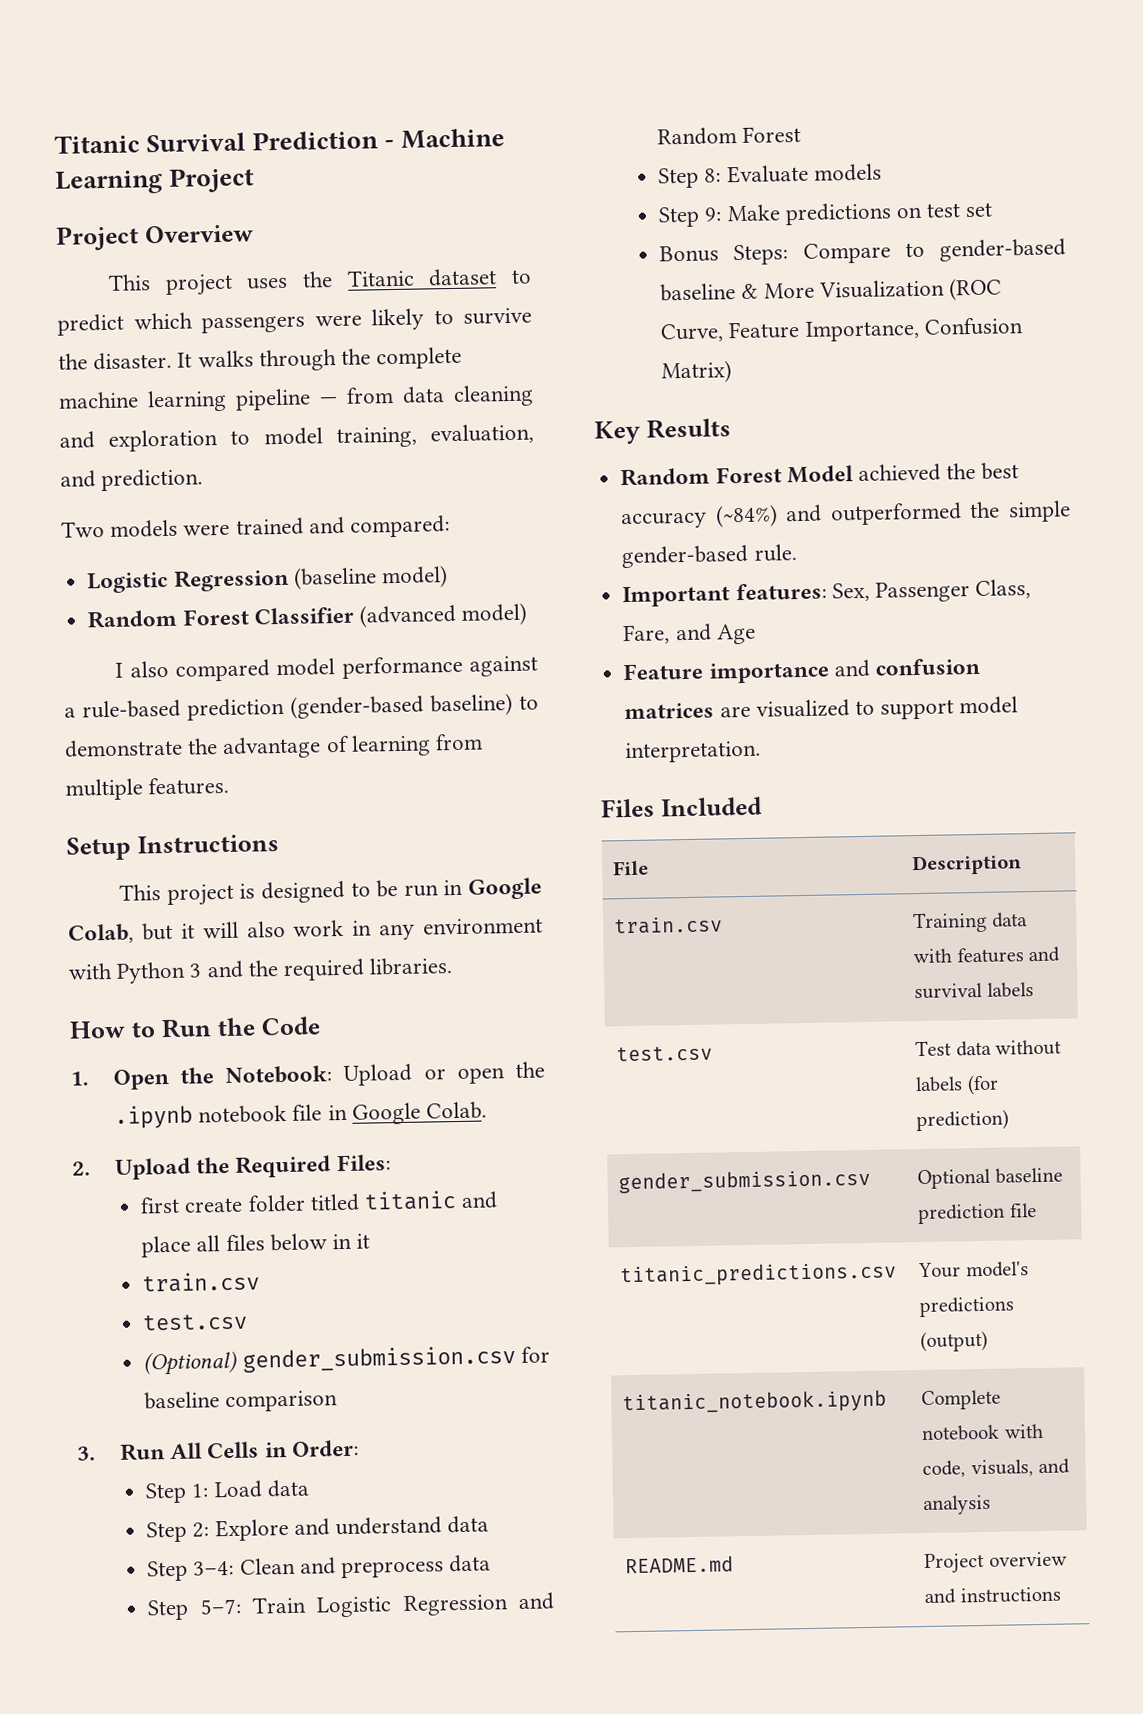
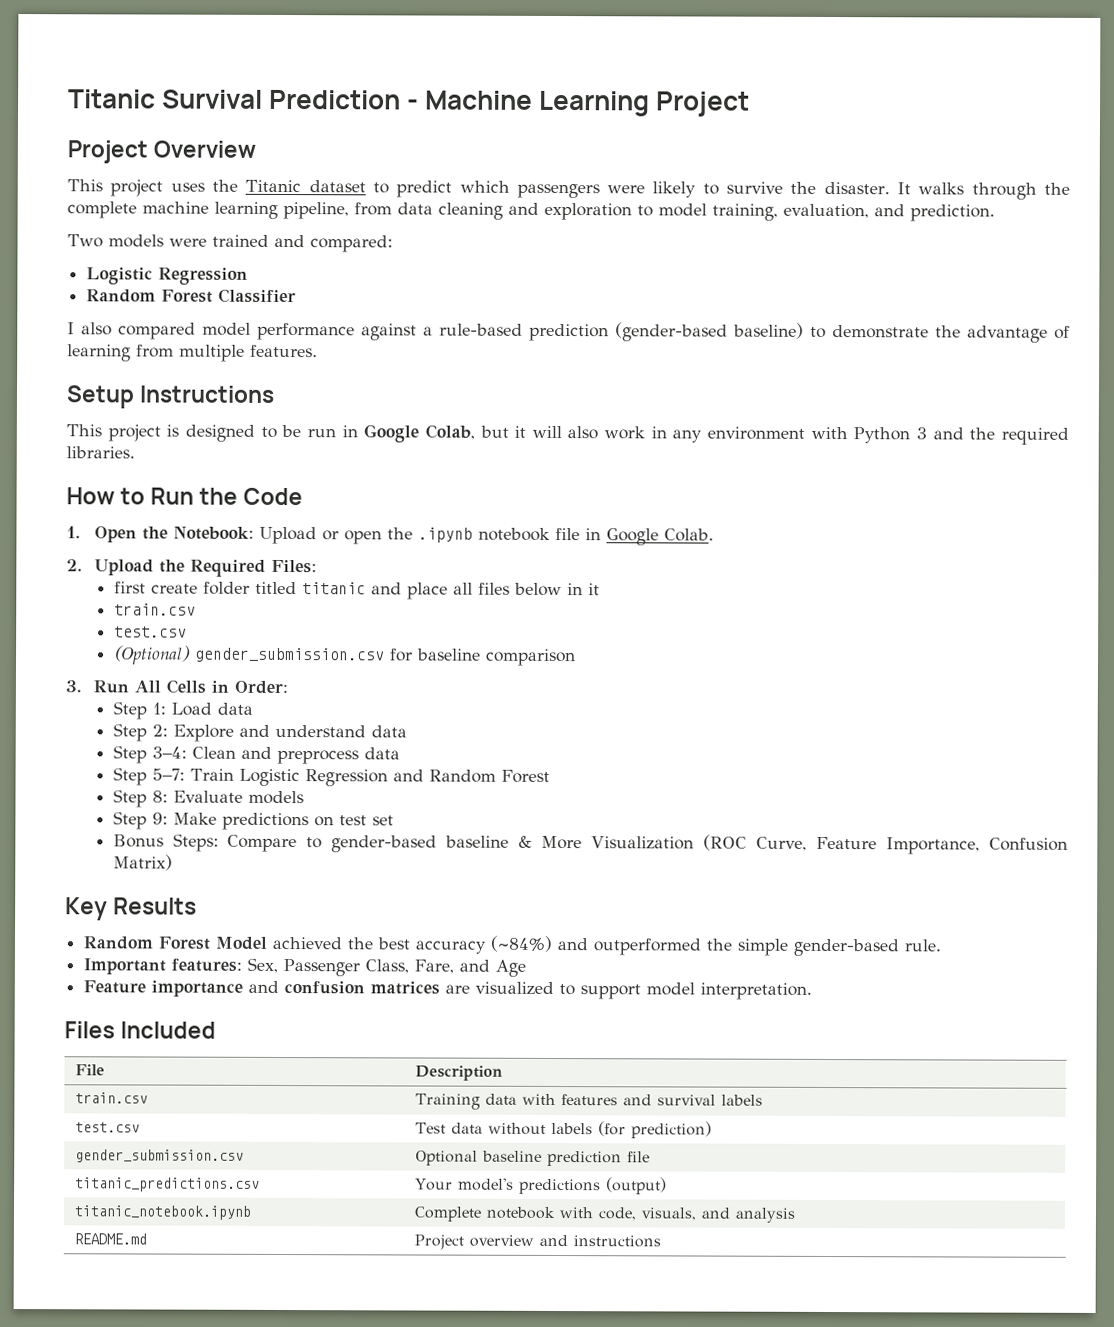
[235,388,338,411] pipeline — -> [283,201,349,220] pipeline,
[292,565,448,590] (baseline model) -> (249, 276) none
[358,602,528,628] (advanced model) -> (297, 296) none

